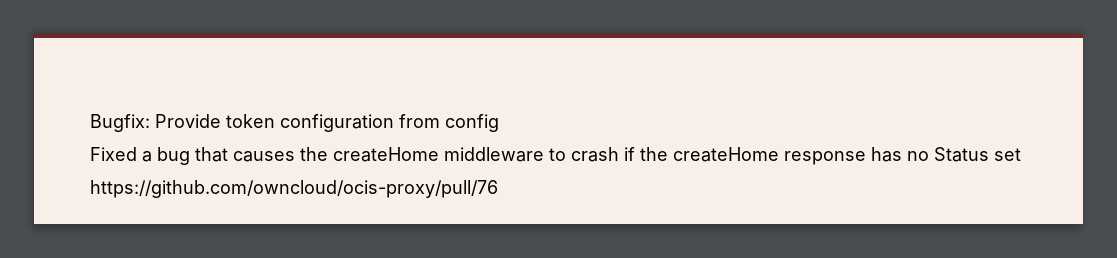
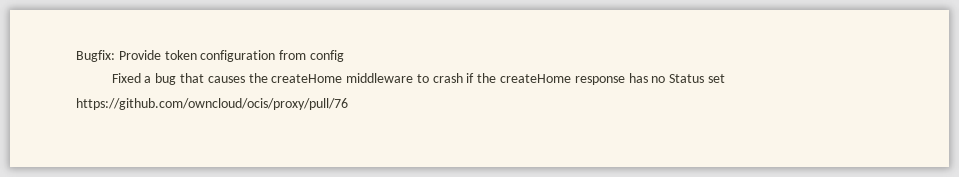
[90,180,498,198] https://github.com/owncloud/ocis-proxy/pull/76 -> [76,98,348,110] https://github.com/owncloud/ocis/proxy/pull/76

